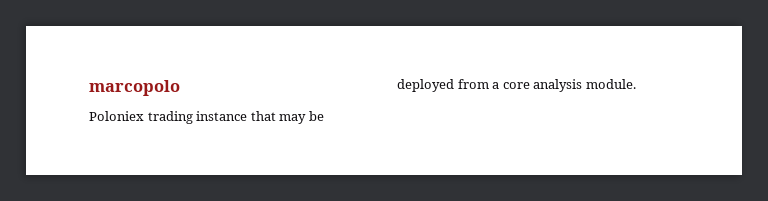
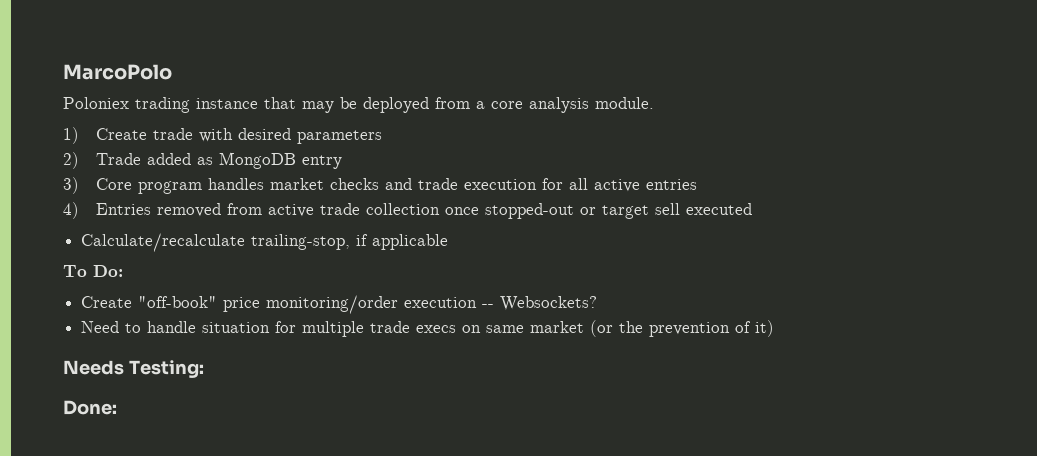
[89,80,180,96] marcopolo -> [63,64,172,80] MarcoPolo
(636, 84) none -> [63,127,382,144] [63,152,342,169] [63,177,697,194] [63,202,752,219] [81,233,449,252] [63,265,123,277] [81,295,598,314] [81,320,775,337] [63,360,204,378] [63,400,117,415] // 1) Create trade with desired parameters // 2) Trade added as MongoDB entry // 3) Core program handles market checks and trade execution for all active entries // 4) Entries removed from active trade collection once stopped-out or target sell executed // Calculate/recalculate trailing-stop, if applicable // To Do: // Create "off-book" price monitoring/order execution -- Websockets? // Need to handle situation for multiple trade execs on same market (or the prevention of it) // Needs Testing: // Done:

